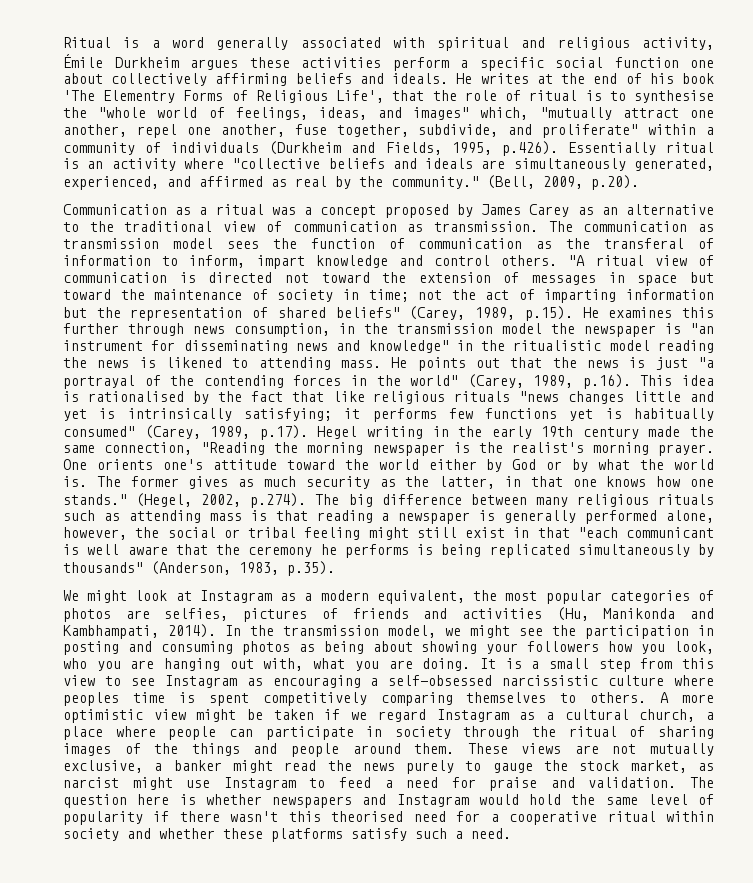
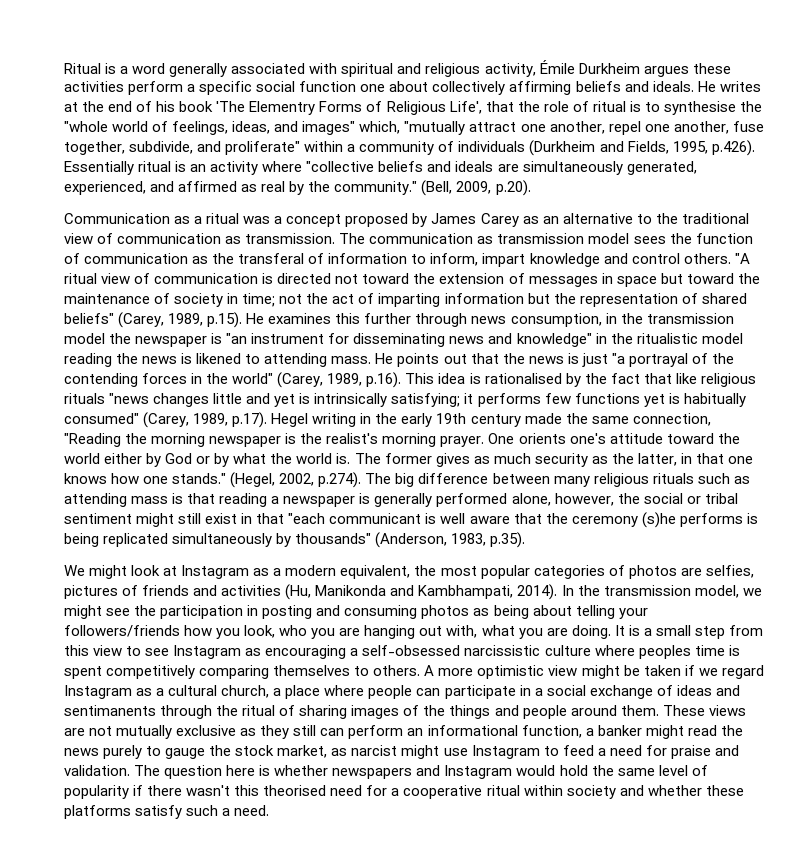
[304,527,361,540] feeling -> [64,513,132,524] sentiment
[320,544,337,555] he -> [641,512,676,528] (s)he
[421,641,600,654] showing your followers -> [575,605,648,619] [64,625,180,637] telling your followers/friends
[394,726,451,739] society -> [534,685,740,699] [64,705,156,716] a social exchange of ideas and sentimanents
[63,760,143,773] exclusive, -> [176,725,582,739] exclusive as they still can perform an informational function,

